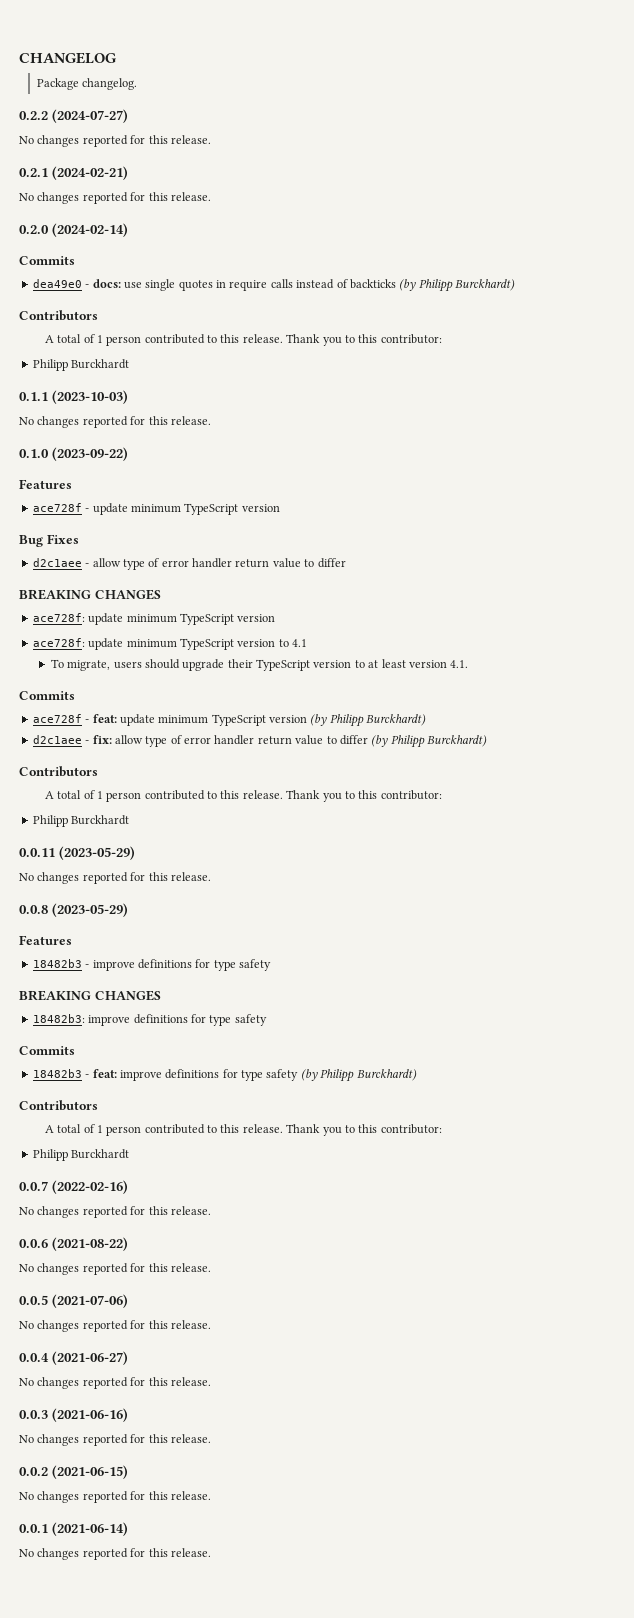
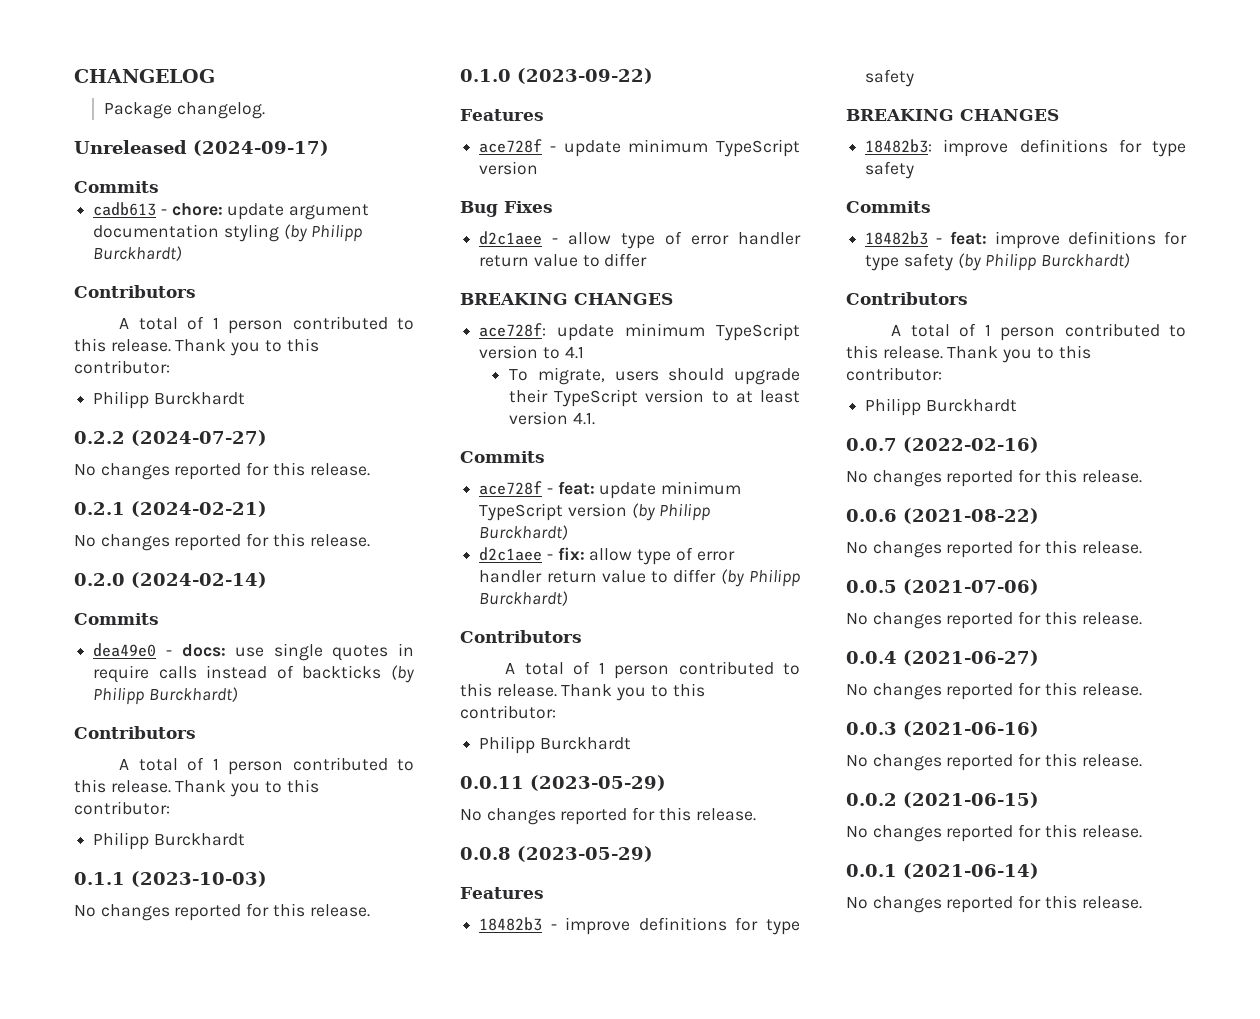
(138, 84) none -> [74,140,329,156] [74,181,159,193] [93,202,370,220] [93,224,364,242] [93,246,183,261] [74,285,196,298] [119,316,414,334] [74,338,319,356] [74,360,170,374] [93,391,245,409] // Unreleased (2024-09-17) // Commits // cadb613 - chore: update argument documentation styling (by Philipp Burckhardt) // Contributors // A total of 1 person contributed to this release. Thank you to this contributor: // Philipp Burckhardt
[32,638,276,650] // ace728f: update minimum TypeScript version -> (539, 352) none

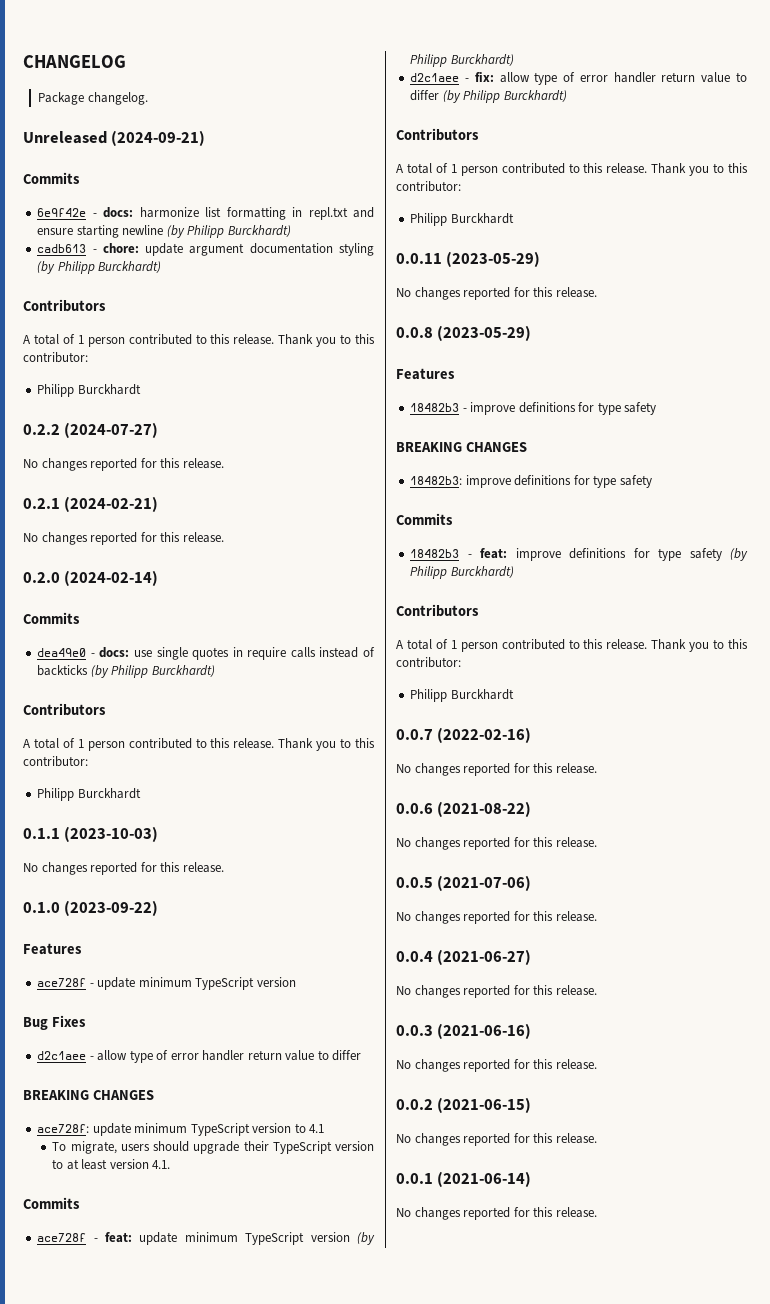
[193,140,329,156] [74,181,159,193] (2024-09-17) // Commits -> [111,130,206,146] [23,172,80,184] [37,207,374,220] [37,225,291,238] (2024-09-21) // Commits // 6e9f42e - docs: harmonize list formatting in repl.txt and ensure starting newline (by Philipp Burckhardt)

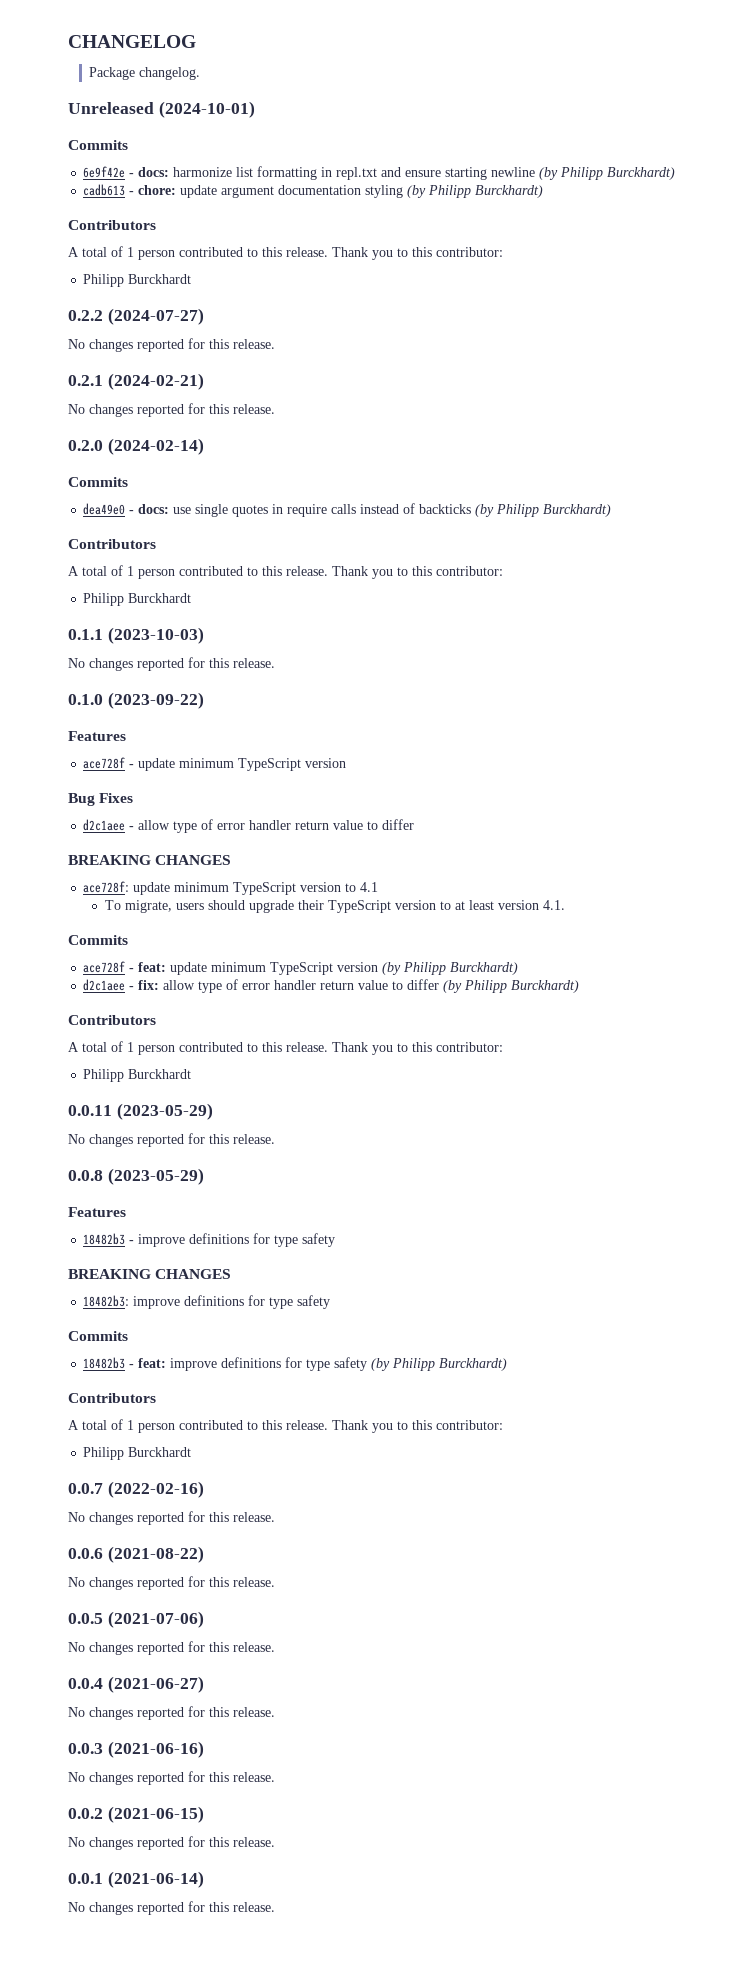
[111,130,206,146] (2024-09-21) -> [158,101,255,118] (2024-10-01)

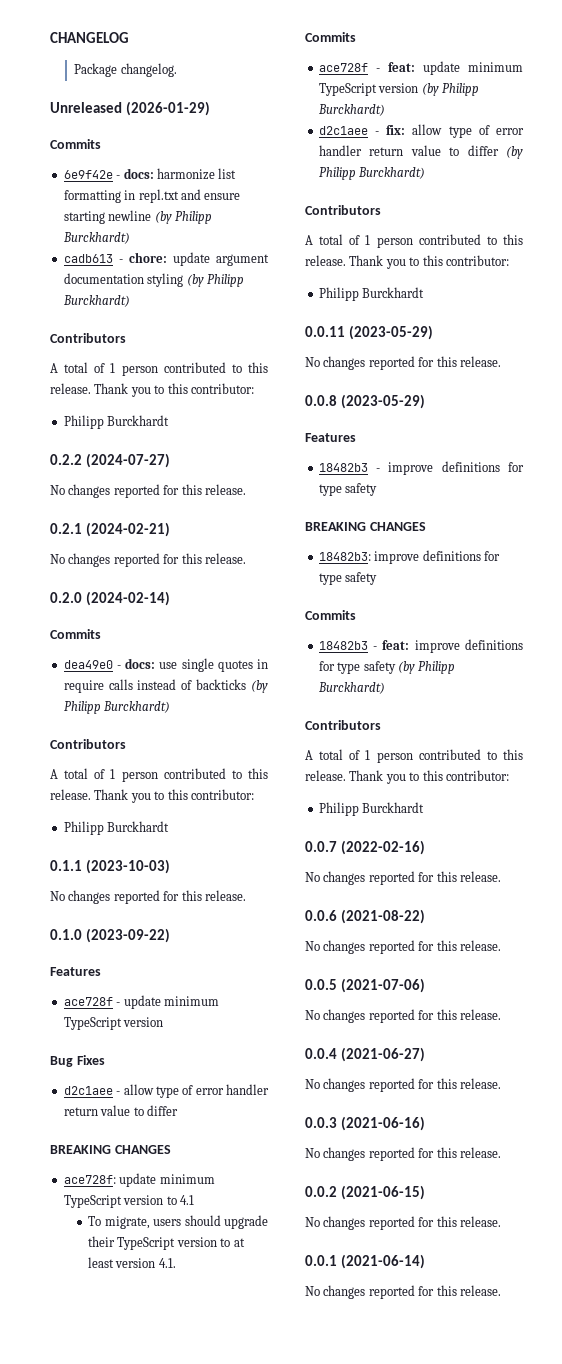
[158,101,255,118] (2024-10-01) -> [125,101,210,116] (2026-01-29)

